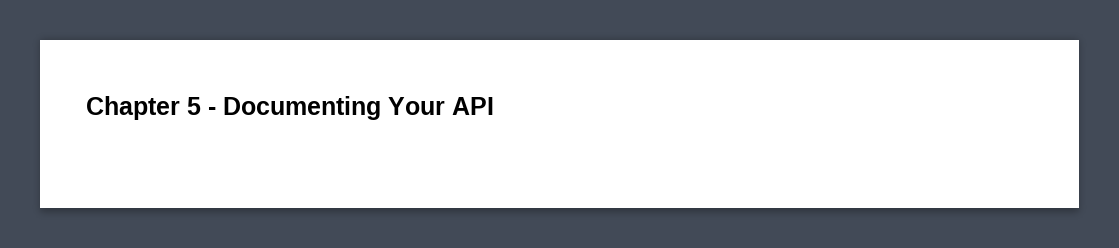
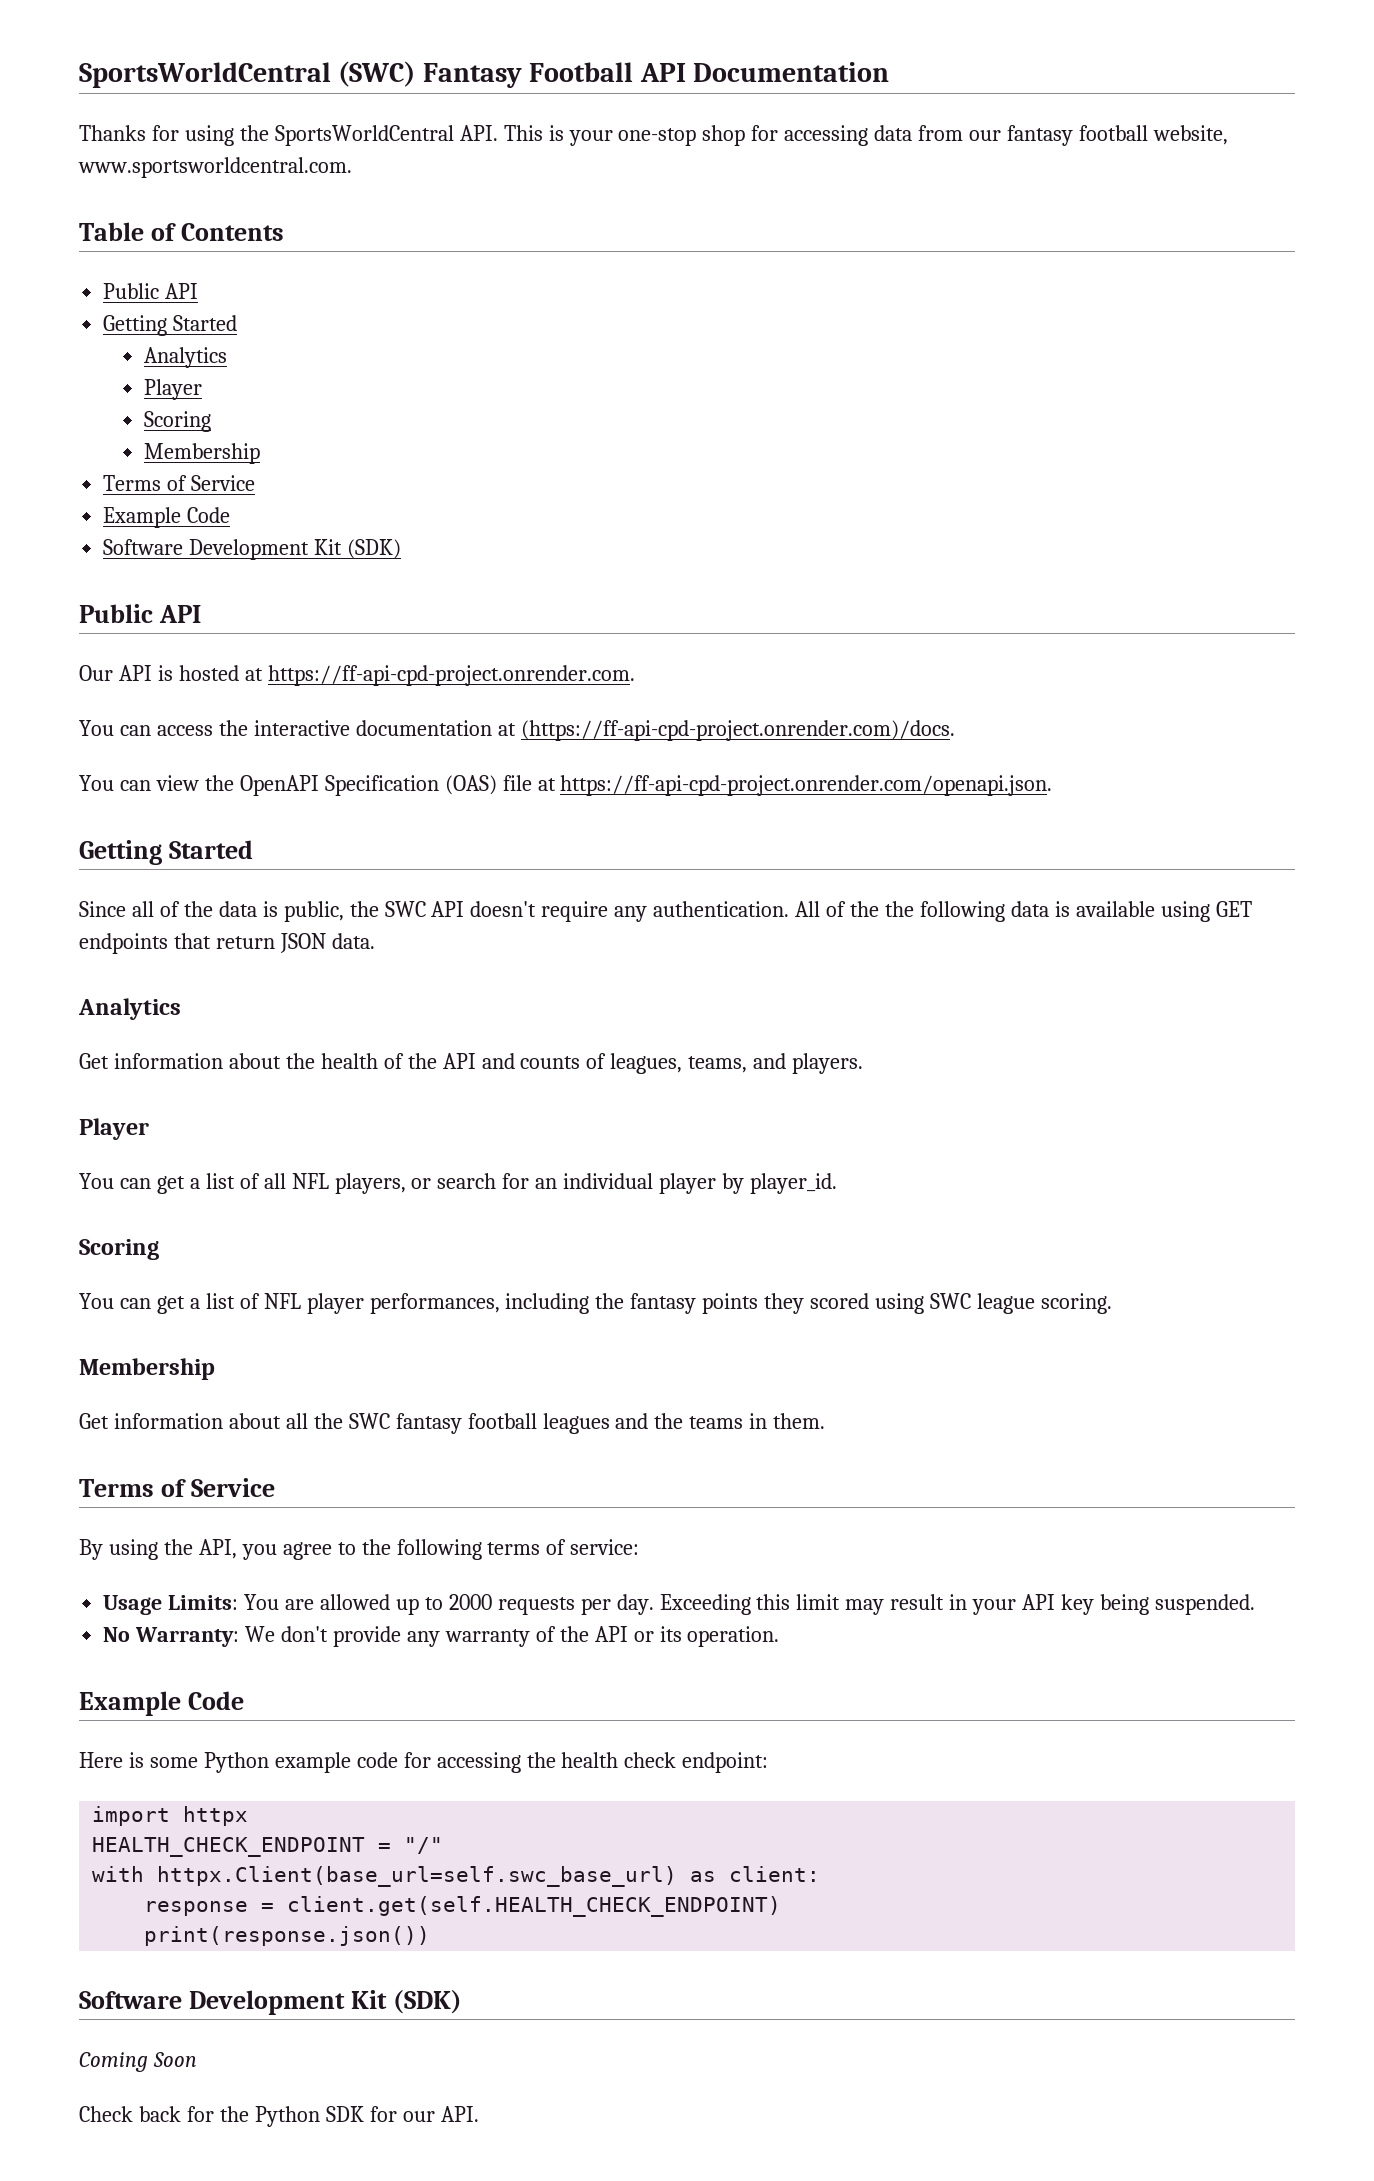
[86,96,494,120] Chapter 5 - Documenting Your API -> [79,61,890,88] [79,125,1228,146] [78,157,352,178] [79,222,284,241] [103,283,199,299] [103,315,238,336] [143,347,227,368] [143,379,202,400] [143,411,211,432] [143,443,260,464] [103,475,256,491] [103,507,231,528] [103,539,402,560] [79,604,201,623] [79,665,635,686] [79,720,955,741] [79,775,1053,796] [79,840,253,865] [79,901,1252,922] [79,933,375,954] [78,998,181,1020] [79,1053,864,1074] [79,1118,149,1140] [79,1173,838,1194] [79,1239,159,1260] [79,1293,1112,1314] [79,1358,215,1380] [79,1413,826,1434] [79,1478,275,1497] [79,1539,640,1560] [103,1594,1255,1615] [103,1626,780,1647] [79,1691,244,1716] [79,1752,769,1773] [92,1806,249,1826] [92,1837,444,1857] [92,1866,821,1887] [144,1896,782,1917] [144,1926,431,1946] [79,1990,462,2015] [79,2052,197,2072] [79,2106,479,2127] SportsWorldCentral (SWC) Fantasy Football API Documentation // Thanks for using the SportsWorldCentral API. This is your one-stop shop for accessing data from our fantasy football website, www.sportsworldcentral.com. // Table of Contents // Public API // Getting Started // Analytics // Player // Scoring // Membership // Terms of Service // Example Code // Software Development Kit (SDK) // Public API // Our API is hosted at https://ff-api-cpd-project.onrender.com. // You can access the interactive documentation at (https://ff-api-cpd-project.onrender.com)/docs. // You can view the OpenAPI Specification (OAS) file at https://ff-api-cpd-project.onrender.com/openapi.json. // Getting Started // Since all of the data is public, the SWC API doesn't require any authentication. All of the the following data is available using GET endpoints that return JSON data. // Analytics // Get information about the health of the API and counts of leagues, teams, and players. // Player // You can get a list of all NFL players, or search for an individual player by player_id. // Scoring // You can get a list of NFL player performances, including the fantasy points they scored using SWC league scoring. // Membership // Get information about all the SWC fantasy football leagues and the teams in them. // Terms of Service // By using the API, you agree to the following terms of service: // Usage Limits: You are allowed up to 2000 requests per day. Exceeding this limit may result in your API key being suspended. // No Warranty: We don't provide any warranty of the API or its operation. // Example Code // Here is some Python example code for accessing the health check endpoint: // import httpx // HEALTH_CHECK_ENDPOINT = "/" // with httpx.Client(base_url=self.swc_base_url) as client: // response = client.get(self.HEALTH_CHECK_ENDPOINT) // print(response.json()) // Software Development Kit (SDK) // Coming Soon // Check back for the Python SDK for our API.

